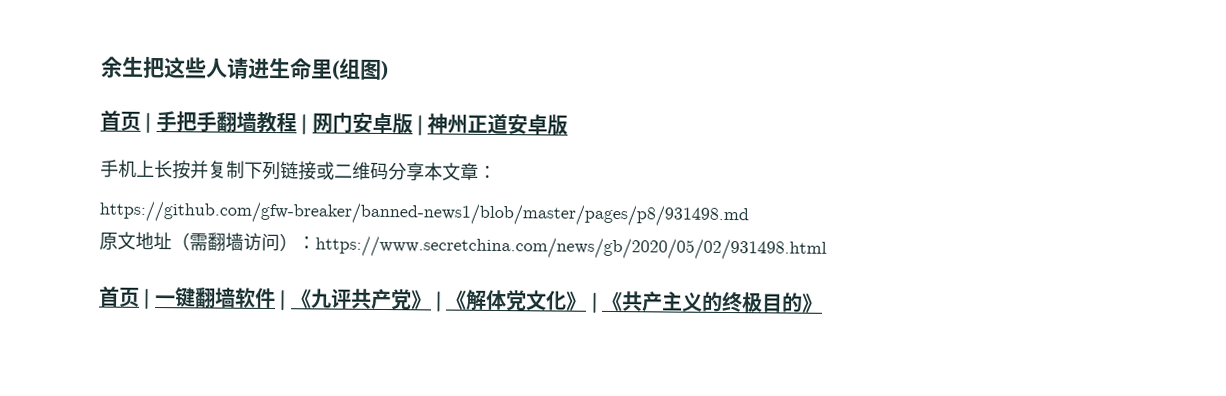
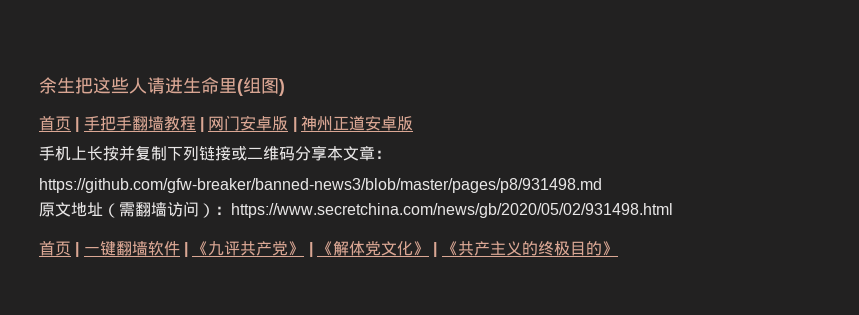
[99,200,749,228] https://github.com/gfw-breaker/banned-news1/blob/master/pages/p8/931498.md -> [39,178,602,193] https://github.com/gfw-breaker/banned-news3/blob/master/pages/p8/931498.md

